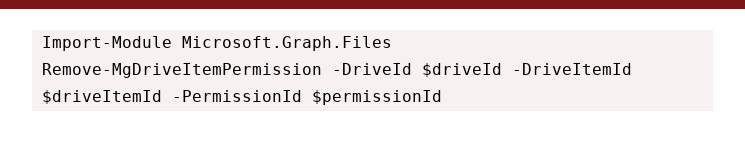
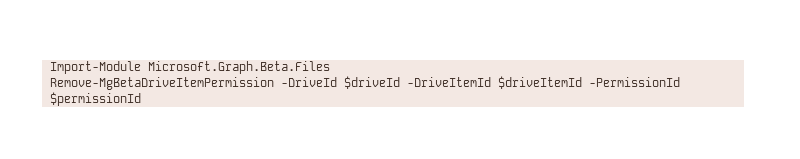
[181,36,392,51] [41,63,322,78] Microsoft.Graph.Files // Remove-MgDriveItemPermission -> [147,61,330,74] [49,77,274,90] Microsoft.Graph.Beta.Files // Remove-MgBetaDriveItemPermission

